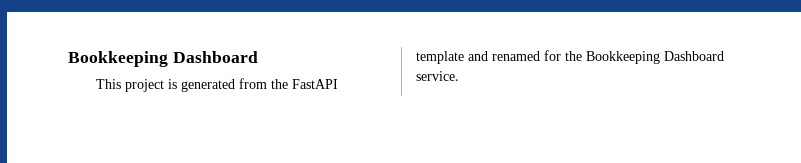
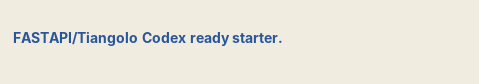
[68,51,258,67] [96,78,339,92] [416,50,724,64] [416,71,459,81] Bookkeeping Dashboard // This project is generated from the FastAPI template and renamed for the Bookkeeping Dashboard service. -> [13,31,284,46] FASTAPI/Tiangolo Codex ready starter.

